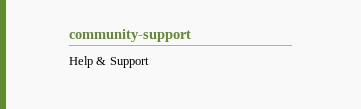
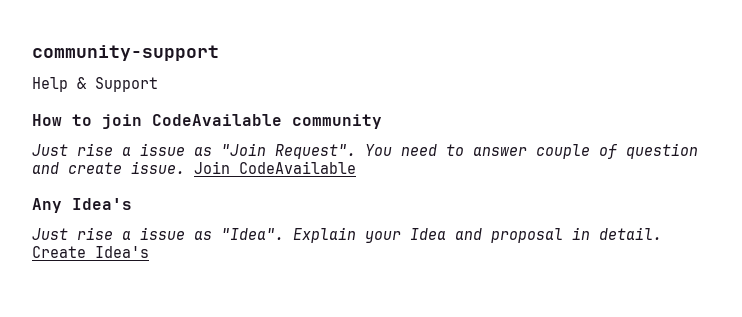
(149, 62) none -> [32,114,382,129] [32,143,698,159] [32,161,356,174] [32,198,132,213] [32,227,662,243] [32,246,149,258] // How to join CodeAvailable community // Just rise a issue as "Join Request". You need to answer couple of question and create issue. Join CodeAvailable // Any Idea's // Just rise a issue as "Idea". Explain your Idea and proposal in detail. Create Idea's

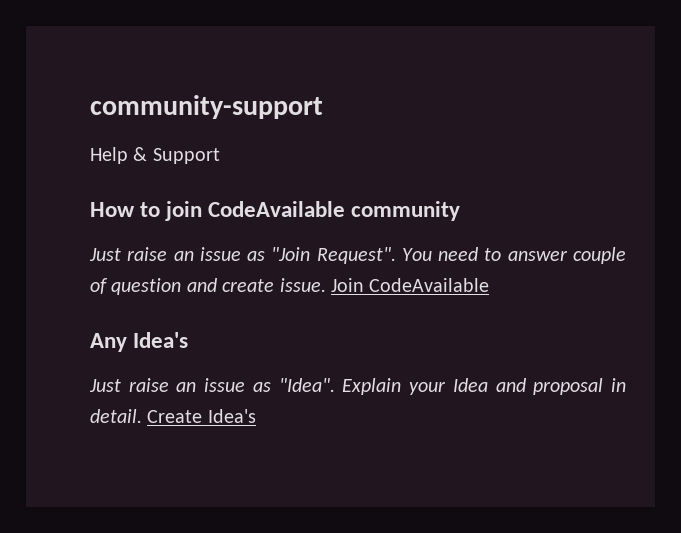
[77,143,131,156] rise a -> [127,247,194,261] raise an
[77,227,131,240] rise a -> [128,378,197,392] raise an

